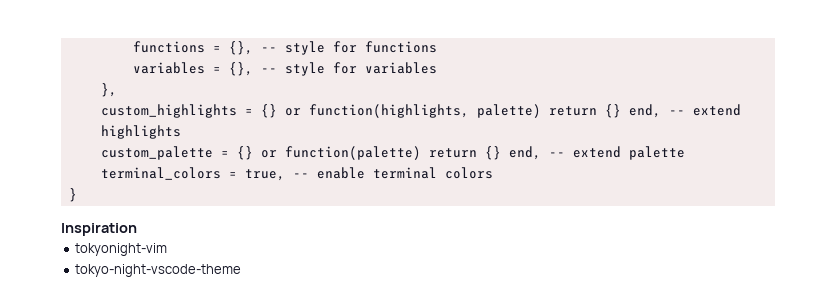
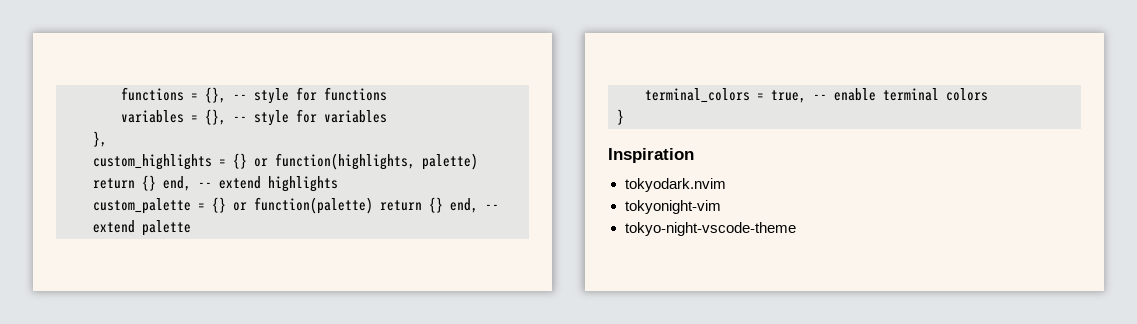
(137, 229) none -> [624,178,726,192] // tokyodark.nvim

